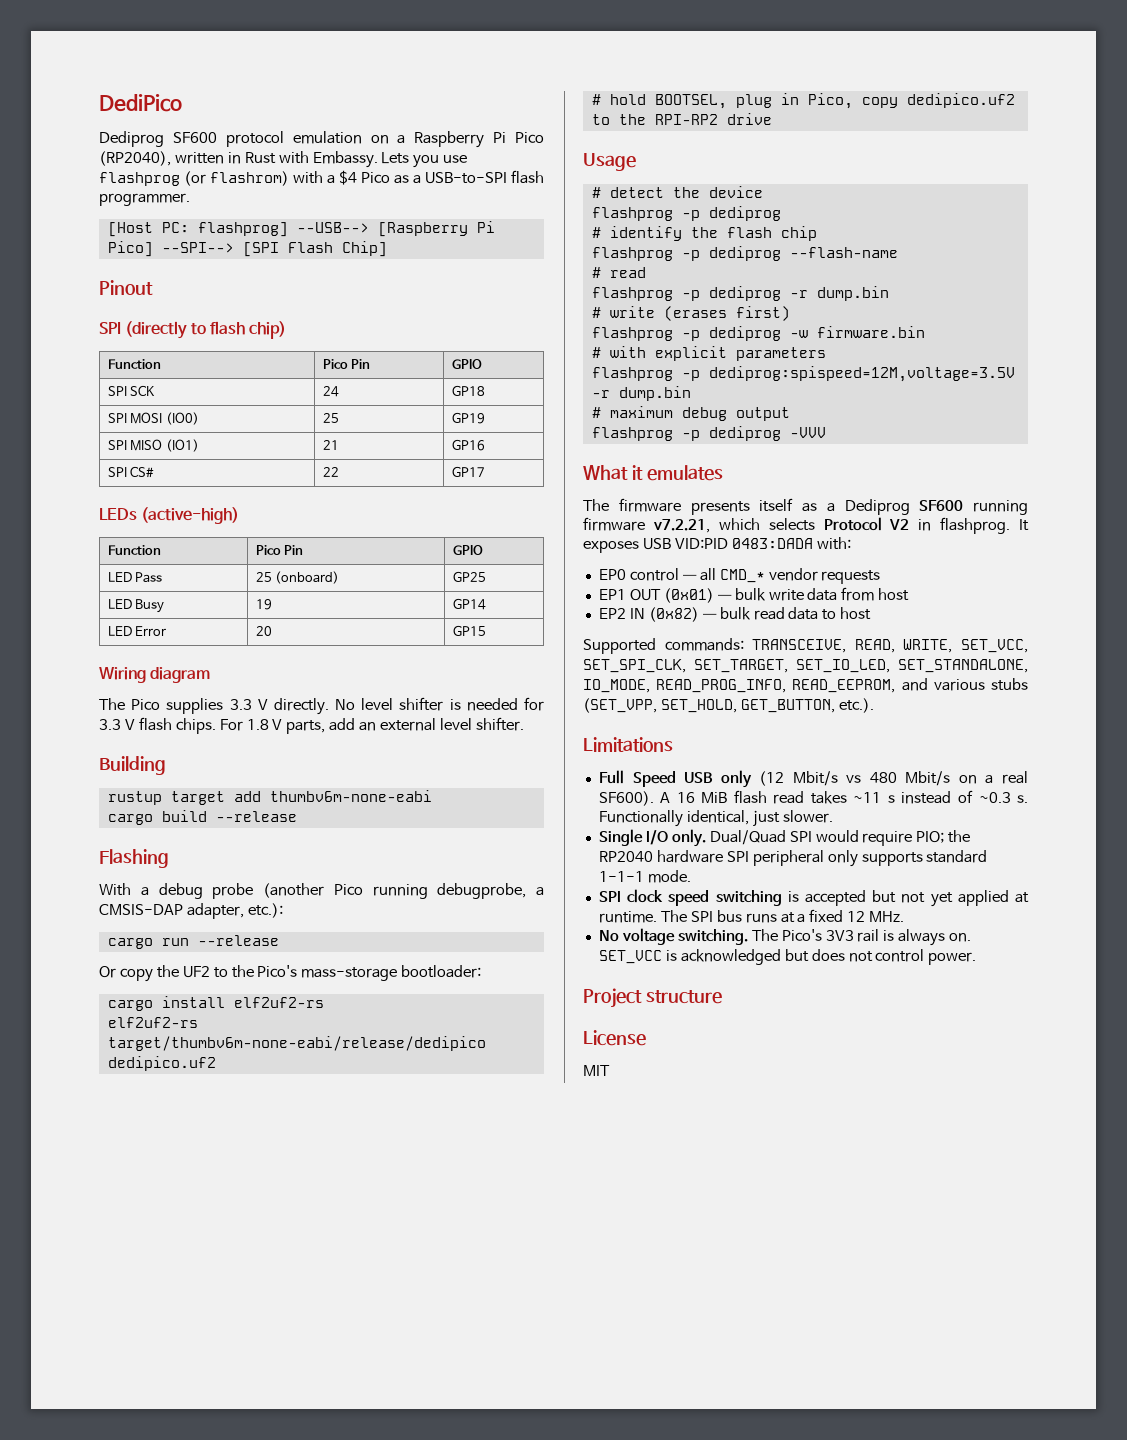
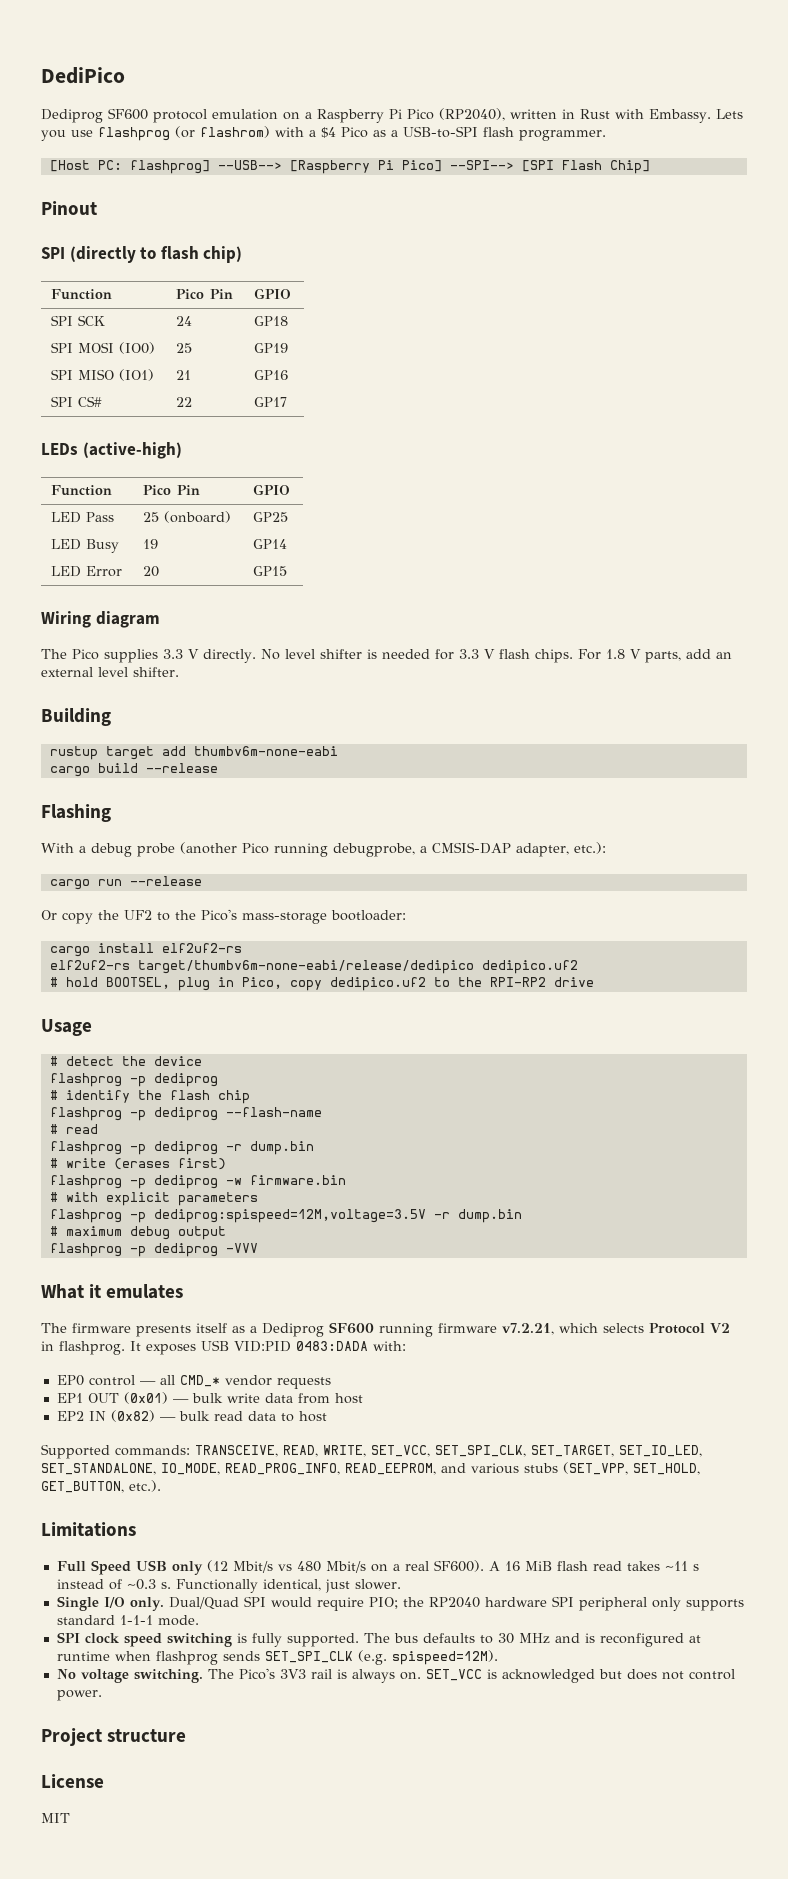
[804,890,1029,907] [598,909,905,923] accepted but not yet applied at runtime. The SPI bus runs at a fixed 12 MHz. -> [251,1633,701,1647] [56,1650,498,1665] fully supported. The bus defaults to 30 MHz and is reconfigured at runtime when flashprog sends SET_SPI_CLK (e.g. spispeed=12M).

